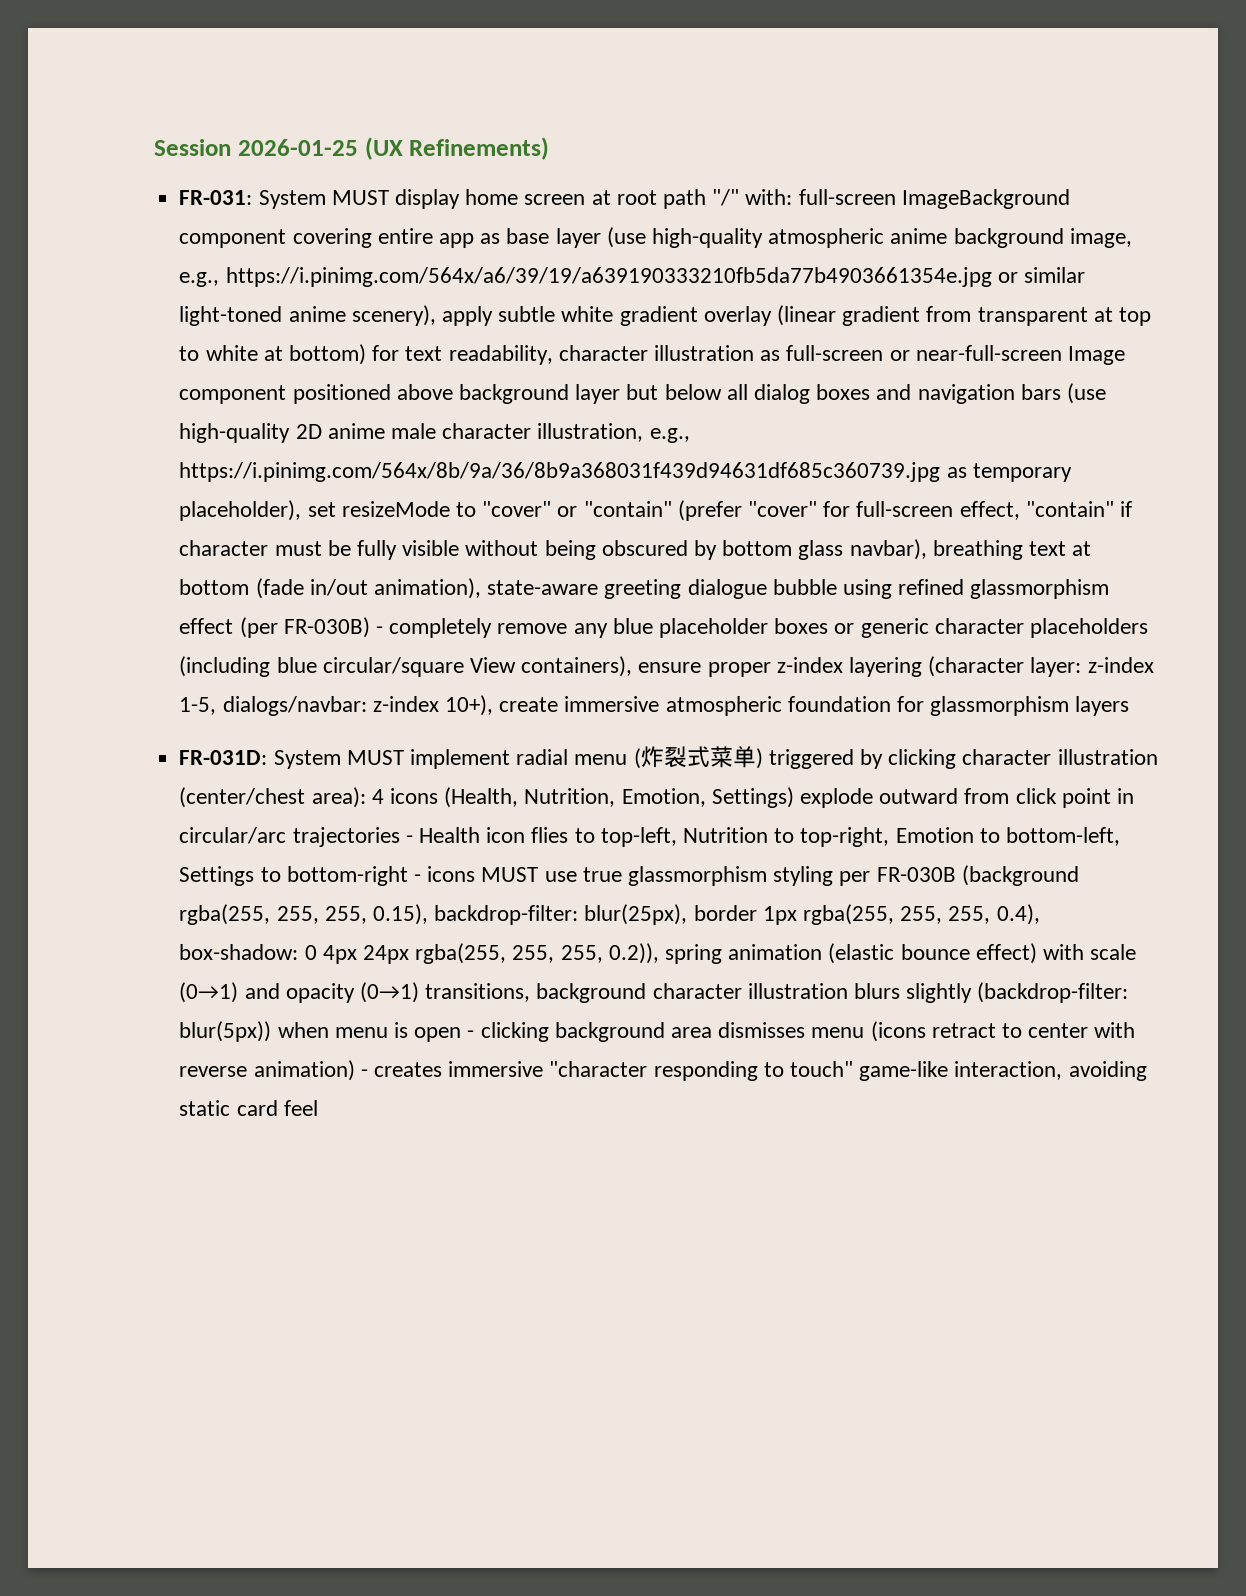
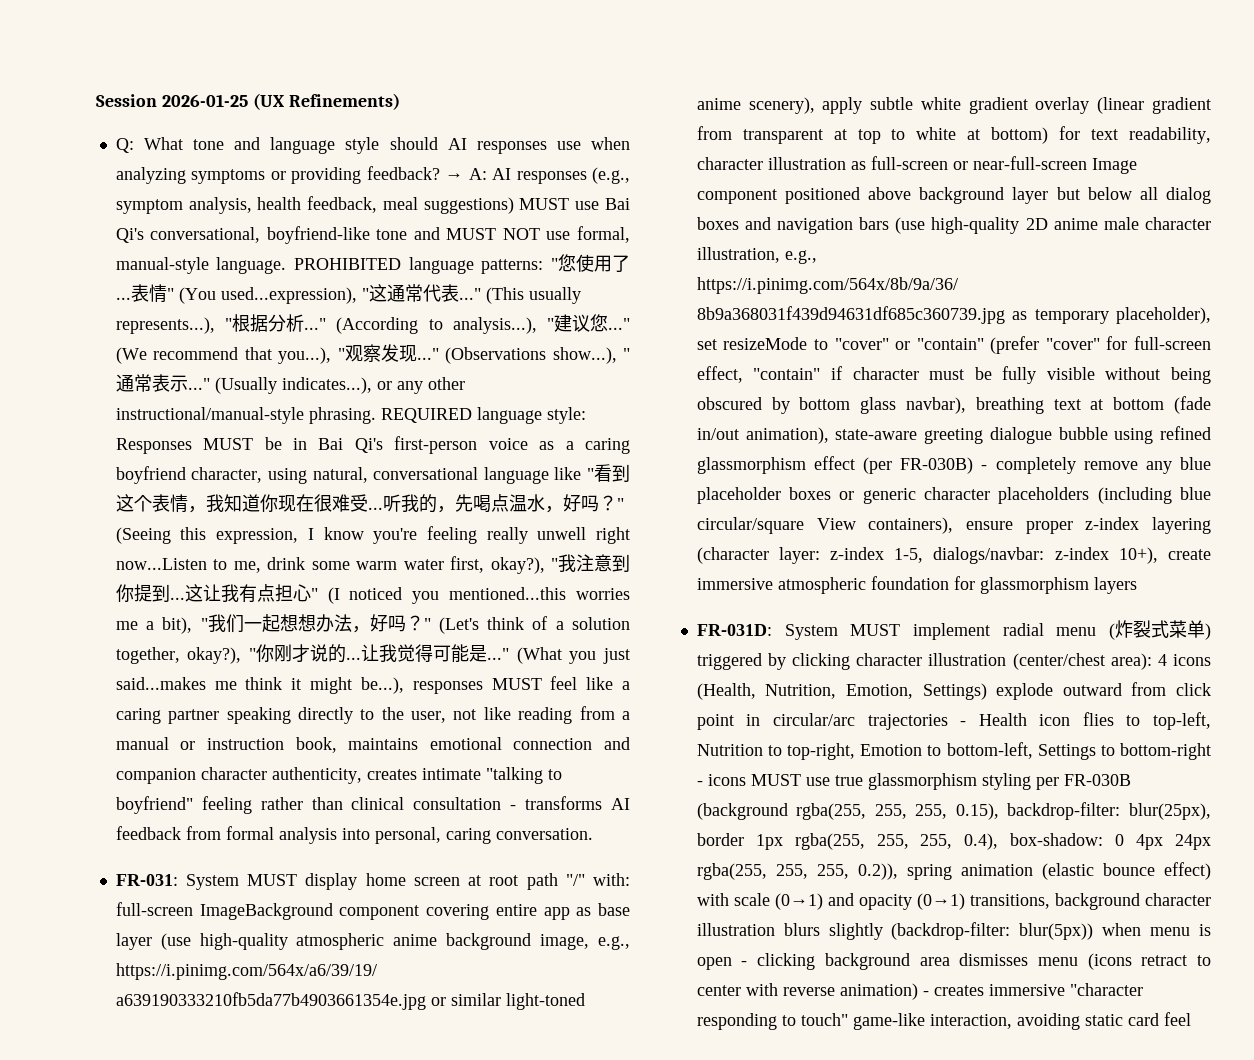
(550, 148) none -> [115,137,630,154] [115,166,631,184] [115,196,630,214] [115,226,630,244] [115,254,630,274] [115,284,581,304] [115,314,630,334] [115,344,631,364] [115,374,465,394] [115,407,586,424] [115,436,631,454] [115,464,631,484] [115,494,624,513] [115,526,630,544] [115,554,631,574] [115,584,631,604] [115,614,630,634] [115,644,630,664] [115,676,630,694] [115,706,630,724] [115,737,630,753] [115,767,562,784] [115,796,630,814] [115,826,593,844] // Q: What tone and language style should AI responses use when analyzing symptoms or providing feedback? → A: AI responses (e.g., symptom analysis, health feedback, meal suggestions) MUST use Bai Qi's conversational, boyfriend-like tone and MUST NOT use formal, manual-style language. PROHIBITED language patterns: "您使用了...表情" (You used...expression), "这通常代表..." (This usually represents...), "根据分析..." (According to analysis...), "建议您..." (We recommend that you...), "观察发现..." (Observations show...), "通常表示..." (Usually indicates...), or any other instructional/manual-style phrasing. REQUIRED language style: Responses MUST be in Bai Qi's first-person voice as a caring boyfriend character, using natural, conversational language like "看到这个表情，我知道你现在很难受...听我的，先喝点温水，好吗？" (Seeing this expression, I know you're feeling really unwell right now...Listen to me, drink some warm water first, okay?), "我注意到你提到...这让我有点担心" (I noticed you mentioned...this worries me a bit), "我们一起想想办法，好吗？" (Let's think of a solution together, okay?), "你刚才说的...让我觉得可能是..." (What you just said...makes me think it might be...), responses MUST feel like a caring partner speaking directly to the user, not like reading from a manual or instruction book, maintains emotional connection and companion character authenticity, creates intimate "talking to boyfriend" feeling rather than clinical consultation - transforms AI feedback from formal analysis into personal, caring conversation.

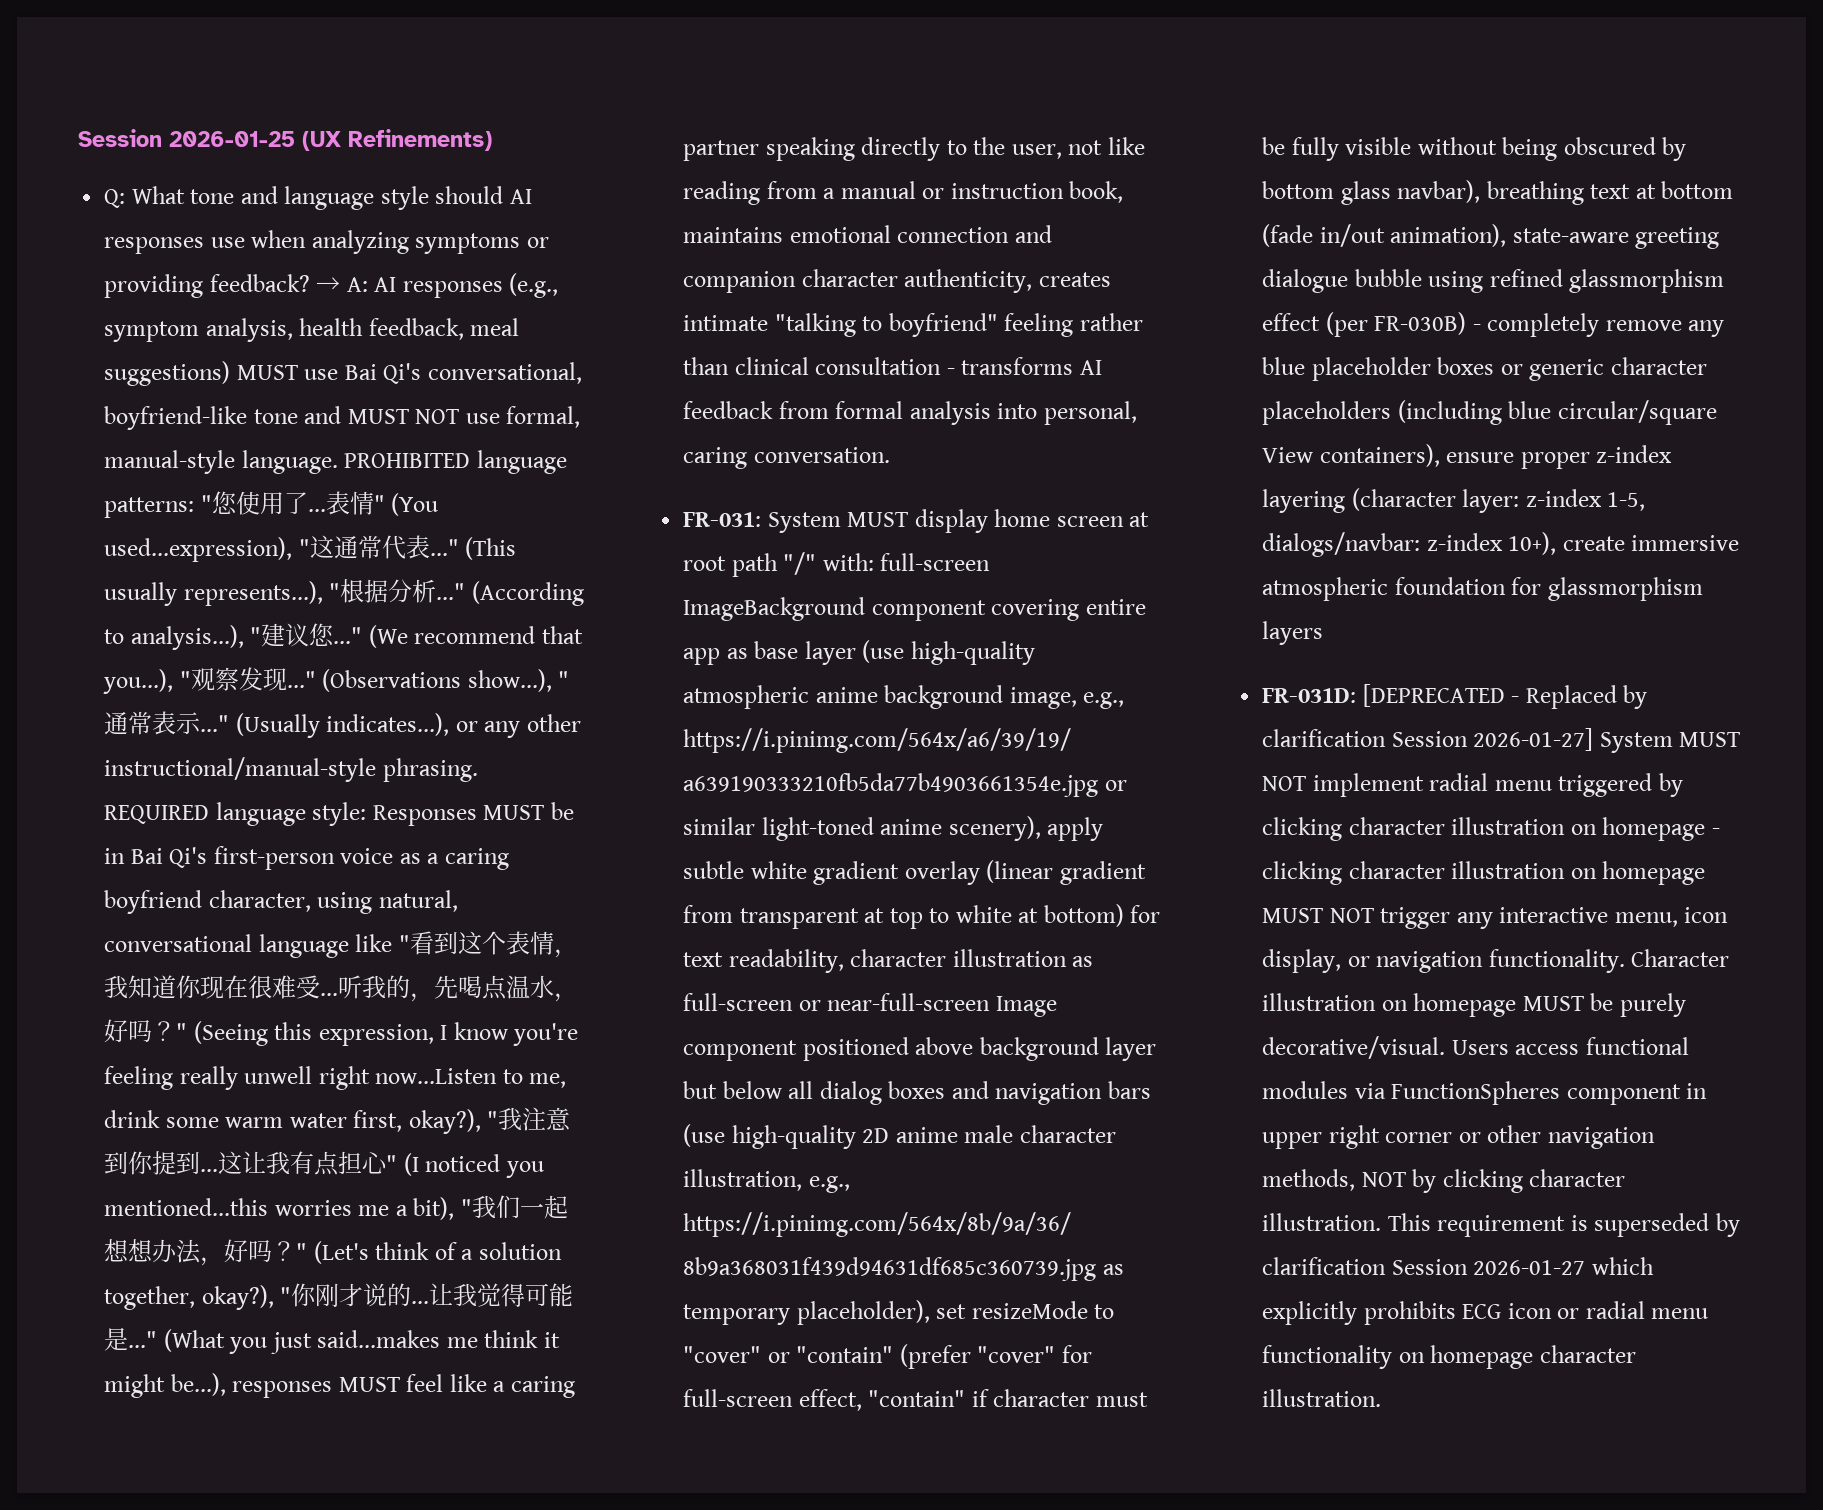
[784,624,901,640] System MUST -> [1362,684,1648,709] [1262,728,1741,753] [1262,776,1307,791] [DEPRECATED - Replaced by clarification Session 2026-01-27] System MUST NOT
[1109,620,1211,640] (炸裂式菜单) -> (1552, 785) none
[1012,653,1211,670] [696,682,1211,700] [696,712,1211,730] [696,742,1211,760] [696,773,1131,790] [696,802,1211,820] [696,833,1211,850] [696,862,1211,880] [696,893,1211,910] [696,922,1211,940] [696,953,1211,970] [696,983,1143,1000] [696,1012,1191,1030] (center/chest area): 4 icons (Health, Nutrition, Emotion, Settings) explode outward from click point in circular/arc trajectories - Health icon flies to top-left, Nutrition to top-right, Emotion to bottom-left, Settings to bottom-right - icons MUST use true glassmorphism styling per FR-030B (background rgba(255, 255, 255, 0.15), backdrop-filter: blur(25px), border 1px rgba(255, 255, 255, 0.4), box-shadow: 0 4px 24px rgba(255, 255, 255, 0.2)), spring animation (elastic bounce effect) with scale (0→1) and opacity (0→1) transitions, background character illustration blurs slightly (backdrop-filter: blur(5px)) when menu is open - clicking background area dismisses menu (icons retract to center with reverse animation) - creates immersive "character responding to touch" game-like interaction, avoiding static card feel -> [1570,817,1720,841] [1262,861,1706,885] [1262,907,1729,929] [1262,949,1730,973] [1262,993,1686,1017] [1262,1036,1689,1059] [1262,1081,1708,1105] [1262,1125,1655,1149] [1262,1169,1626,1193] [1262,1213,1740,1237] [1262,1257,1654,1275] [1262,1301,1709,1325] [1262,1345,1636,1369] [1262,1389,1382,1407] on homepage - clicking character illustration on homepage MUST NOT trigger any interactive menu, icon display, or navigation functionality. Character illustration on homepage MUST be purely decorative/visual. Users access functional modules via FunctionSpheres component in upper right corner or other navigation methods, NOT by clicking character illustration. This requirement is superseded by clarification Session 2026-01-27 which explicitly prohibits ECG icon or radial menu functionality on homepage character illustration.

